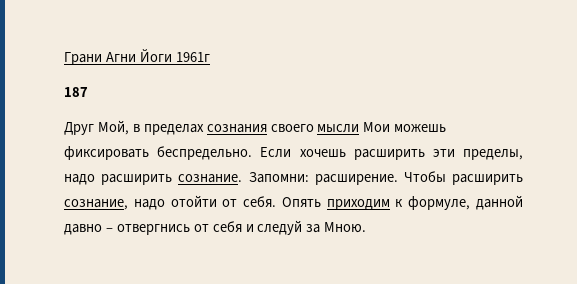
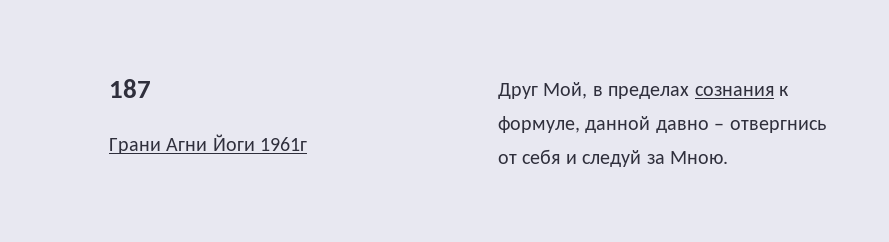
(64, 58) none -> [109,79,151,98] 187 //
[64,87,88,97] // 187 -> (308, 144) none
[270,122,447,133] [64,146,523,160] [64,171,523,185] [64,195,390,210] своего мысли Мои можешь фиксировать беспредельно. Если хочешь расширить эти пределы, надо расширить сознание. Запомни: расширение. Чтобы расширить сознание, надо отойти от себя. Опять приходим -> (774, 91) none

